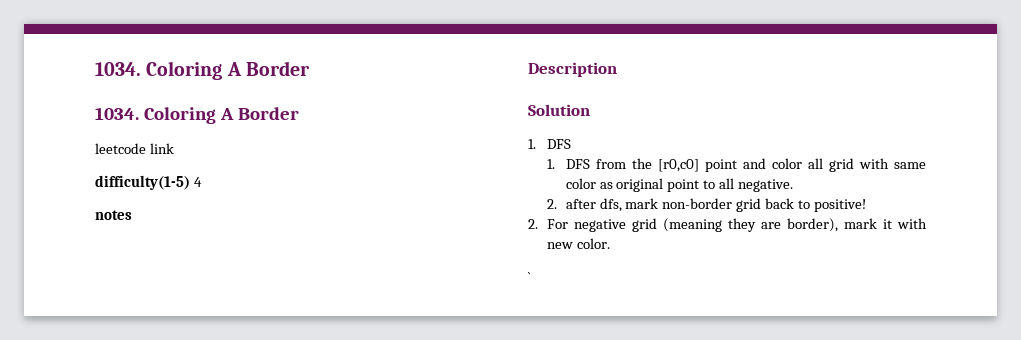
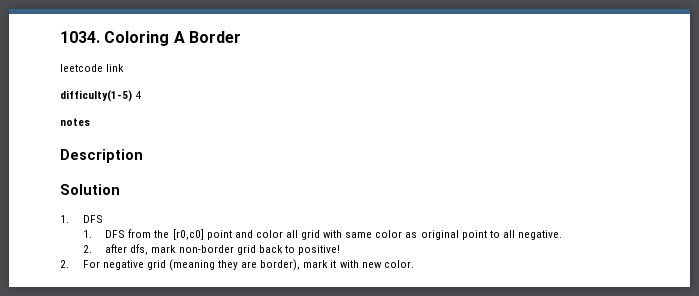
[95,61,310,80] [95,107,299,124] 1034. Coloring A Border // 1034. Coloring A Border -> [60,31,241,46] 1034. Coloring A Border
[528,272,531,282] // ` -> (414, 264) none

